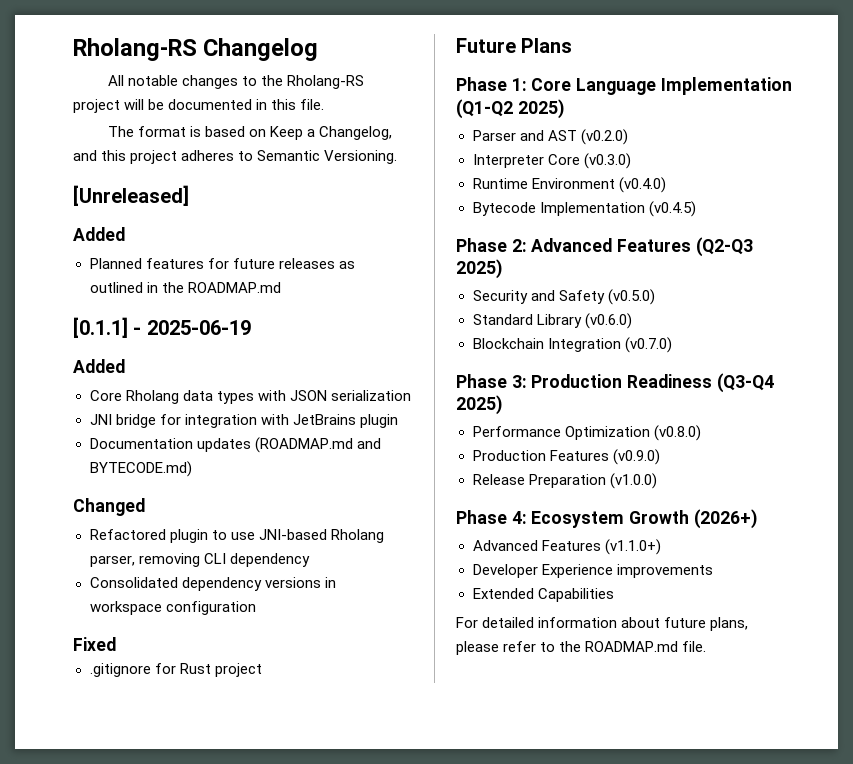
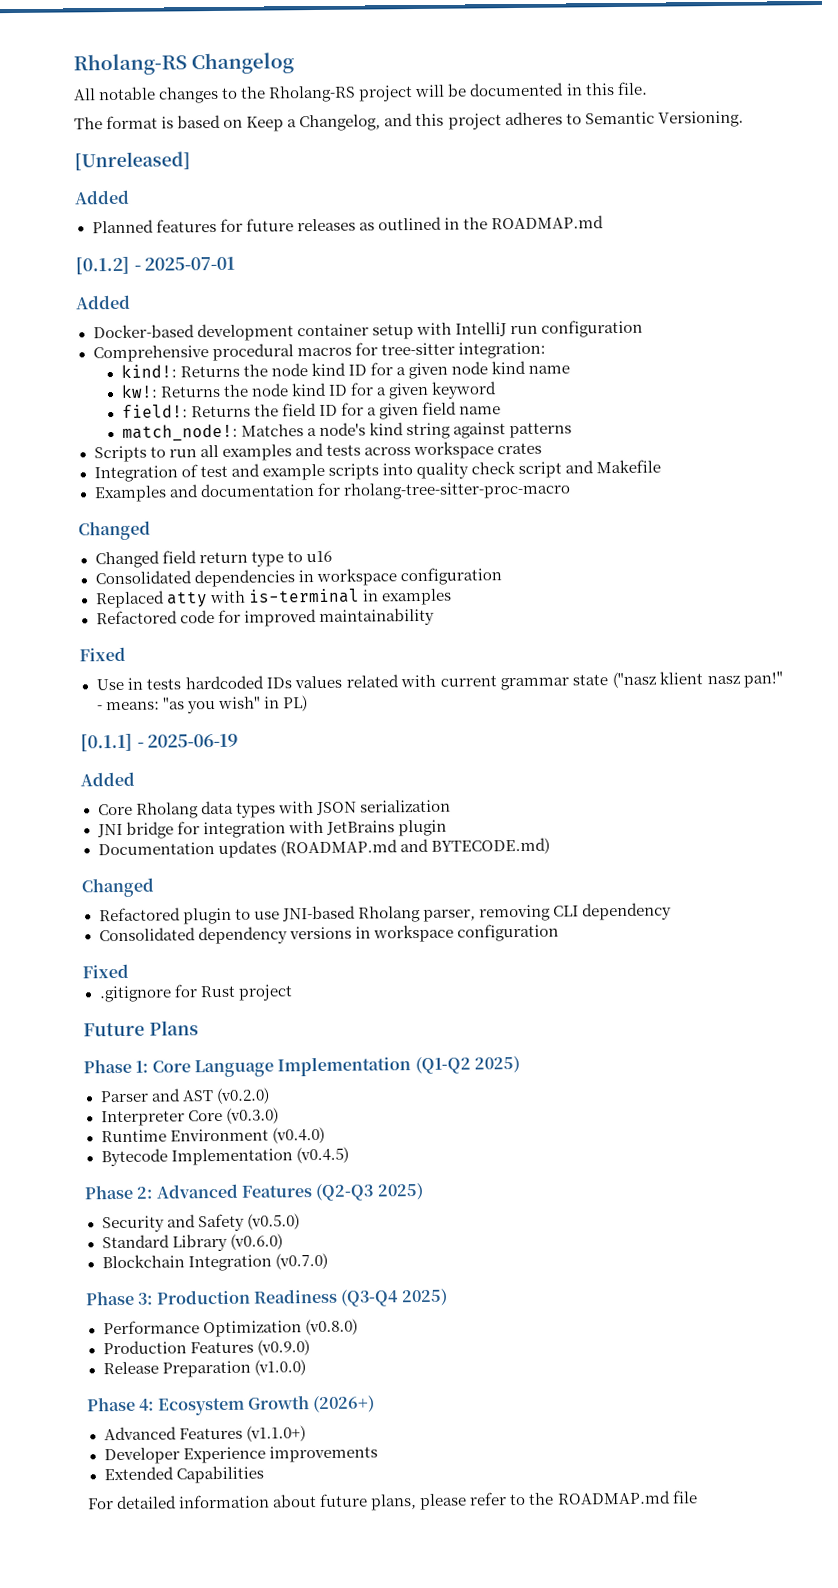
(281, 287) none -> [75,256,236,275] [76,294,131,310] [92,319,643,342] [92,341,546,363] [120,360,571,380] [120,381,497,400] [121,401,501,420] [121,422,572,442] [93,441,542,463] [93,459,662,483] [93,481,571,503] [78,520,151,541] [94,550,332,569] [94,567,502,588] [94,588,452,609] [95,607,435,627] [79,646,126,662] [95,671,783,691] [96,695,308,714] // [0.1.2] - 2025-07-01 // Added // Docker-based development container setup with IntelliJ run configuration // Comprehensive procedural macros for tree-sitter integration: // kind!: Returns the node kind ID for a given node kind name // kw!: Returns the node kind ID for a given keyword // field!: Returns the field ID for a given field name // match_node!: Matches a node's kind string against patterns // Scripts to run all examples and tests across workspace crates // Integration of test and example scripts into quality check script and Makefile // Examples and documentation for rholang-tree-sitter-proc-macro // Changed // Changed field return type to u16 // Consolidated dependencies in workspace configuration // Replaced atty with is-terminal in examples // Refactored code for improved maintainability // Fixed // Use in tests hardcoded IDs values related with current grammar state ("nasz klient nasz pan!" - means: "as you wish" in PL)
[682,641,707,652] file. -> [671,1490,698,1504] file

